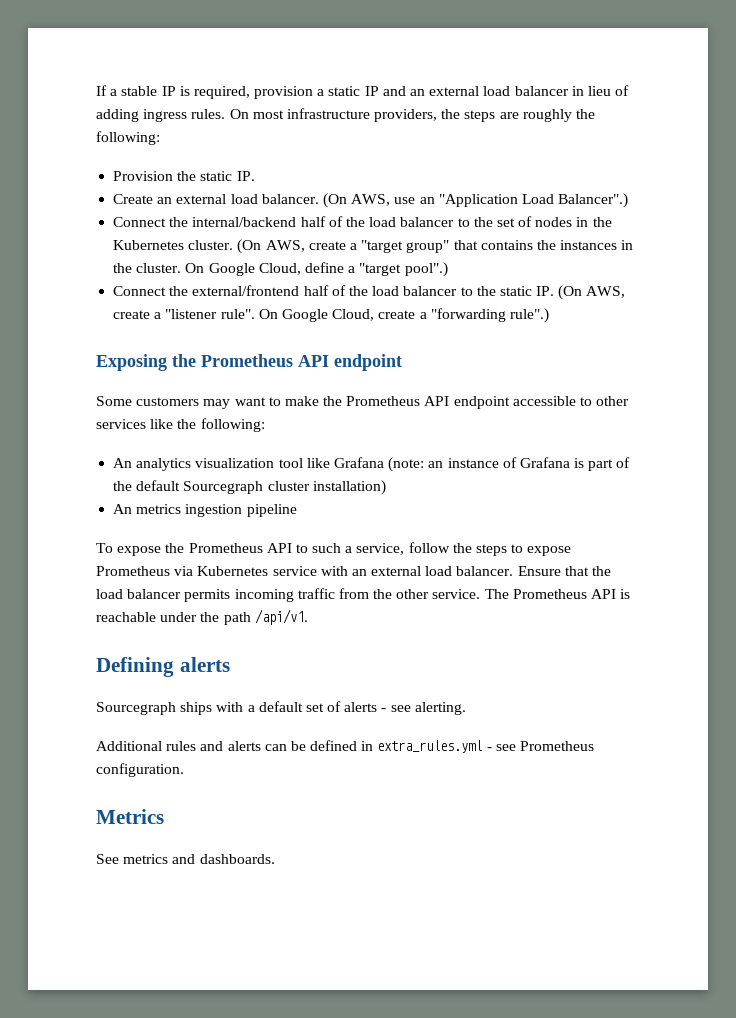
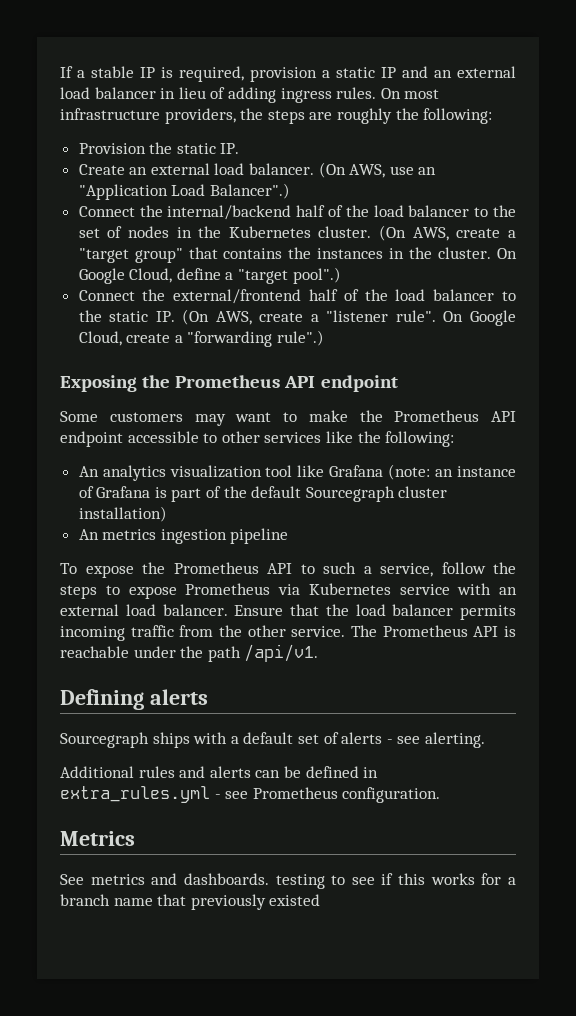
(275, 859) none -> [275,873,516,889] [60,894,321,910] testing to see if this works for a branch name that previously existed

